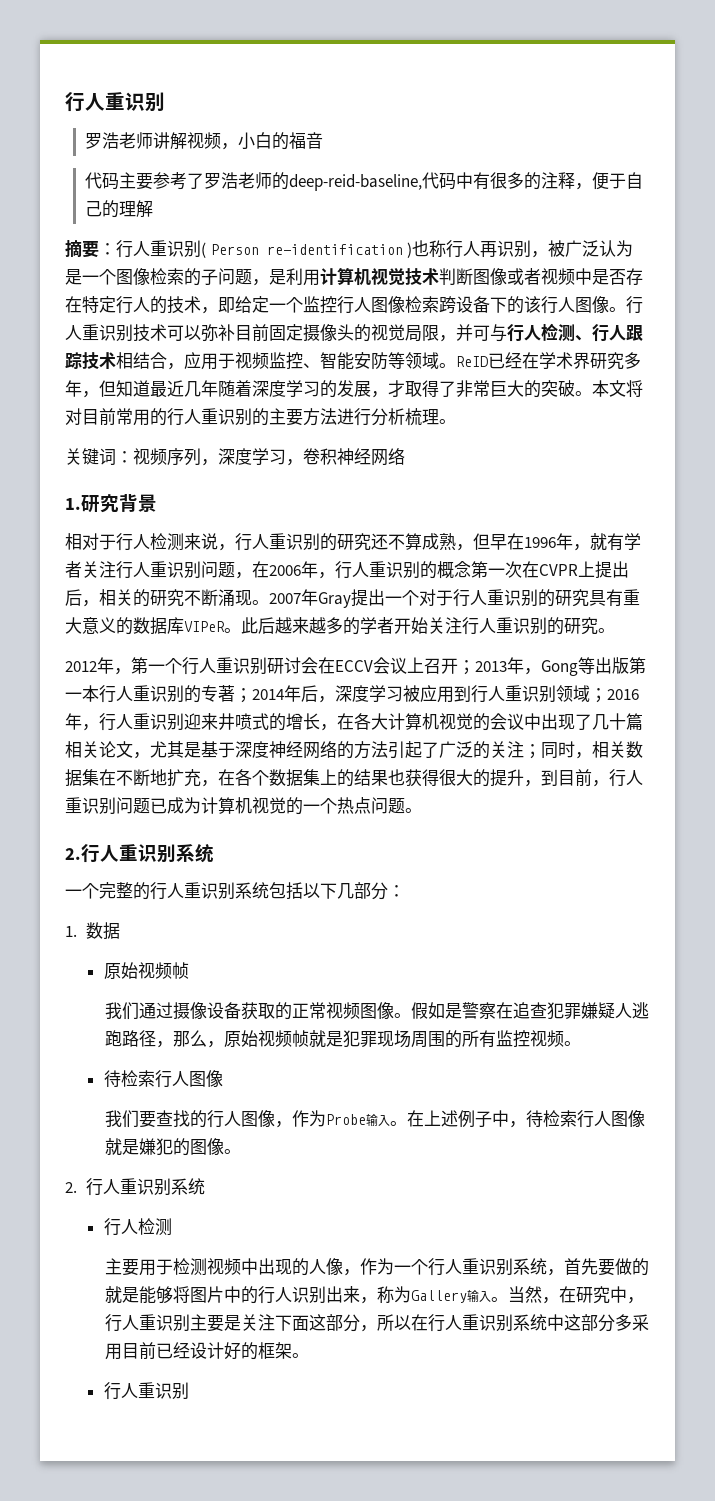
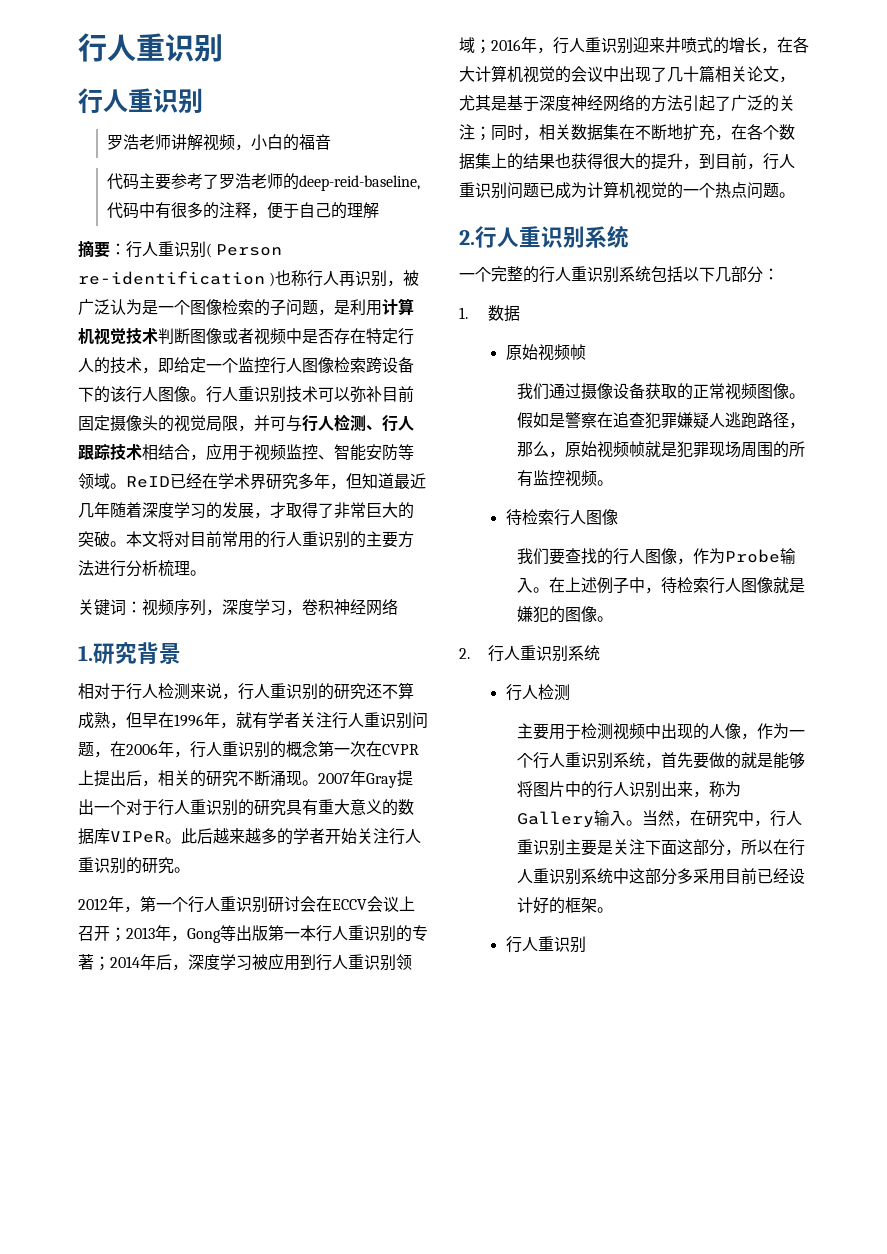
[65,92,165,112] 行人重识别 -> [78,33,223,62] [78,88,203,114] 行人重识别 // 行人重识别

